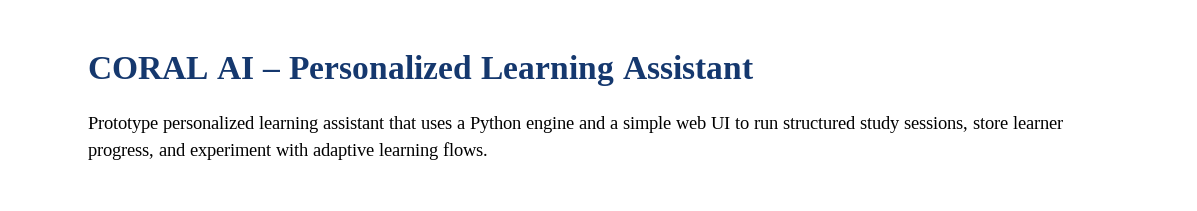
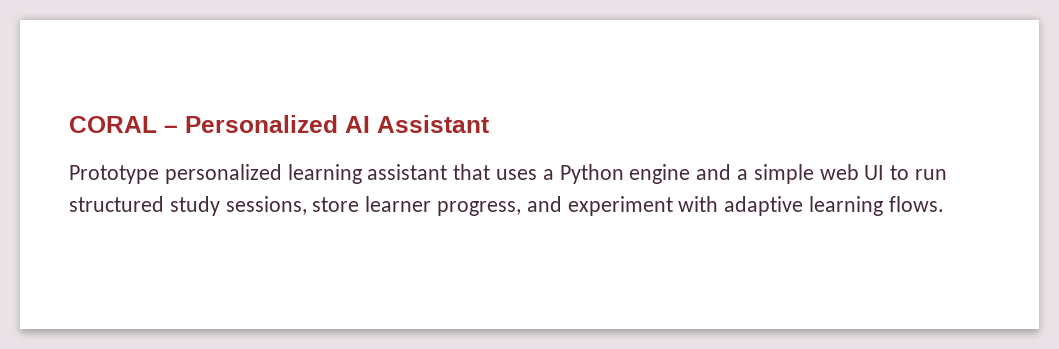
[217,57,255,79] AI -> (157, 124) none
[481,55,615,86] Learning -> [345,116,370,133] AI

